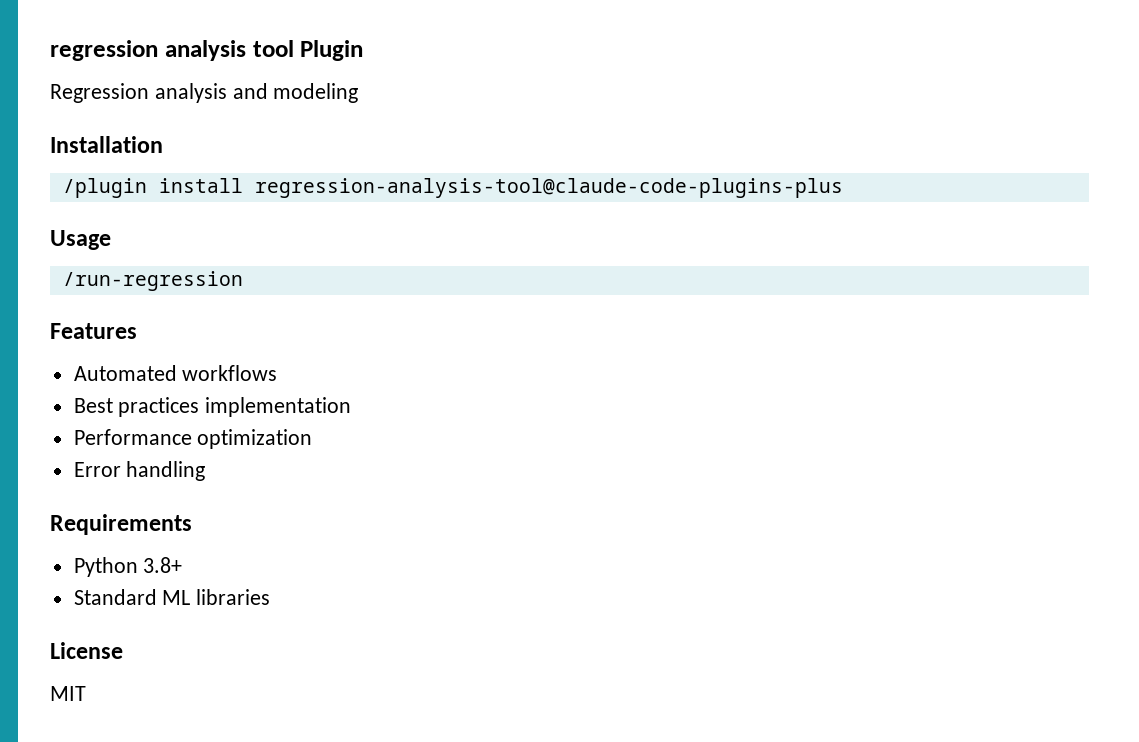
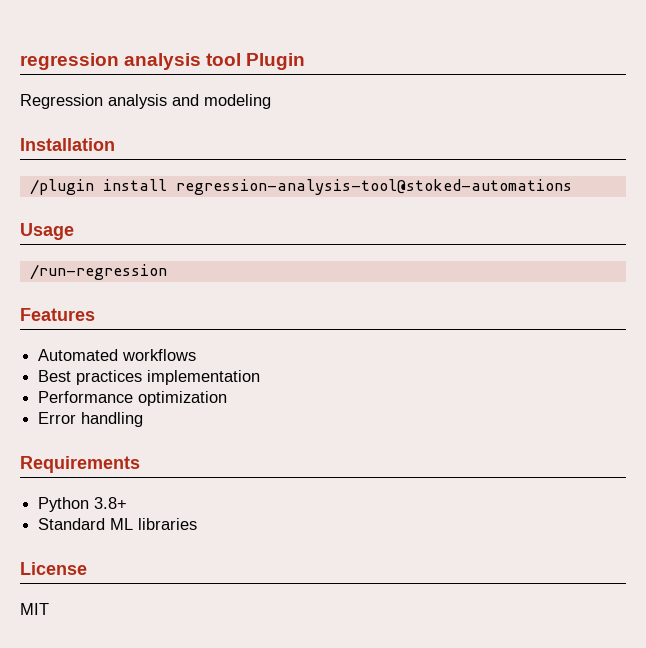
[254,178,843,198] regression-analysis-tool@claude-code-plugins-plus -> [175,179,572,195] regression-analysis-tool@stoked-automations

